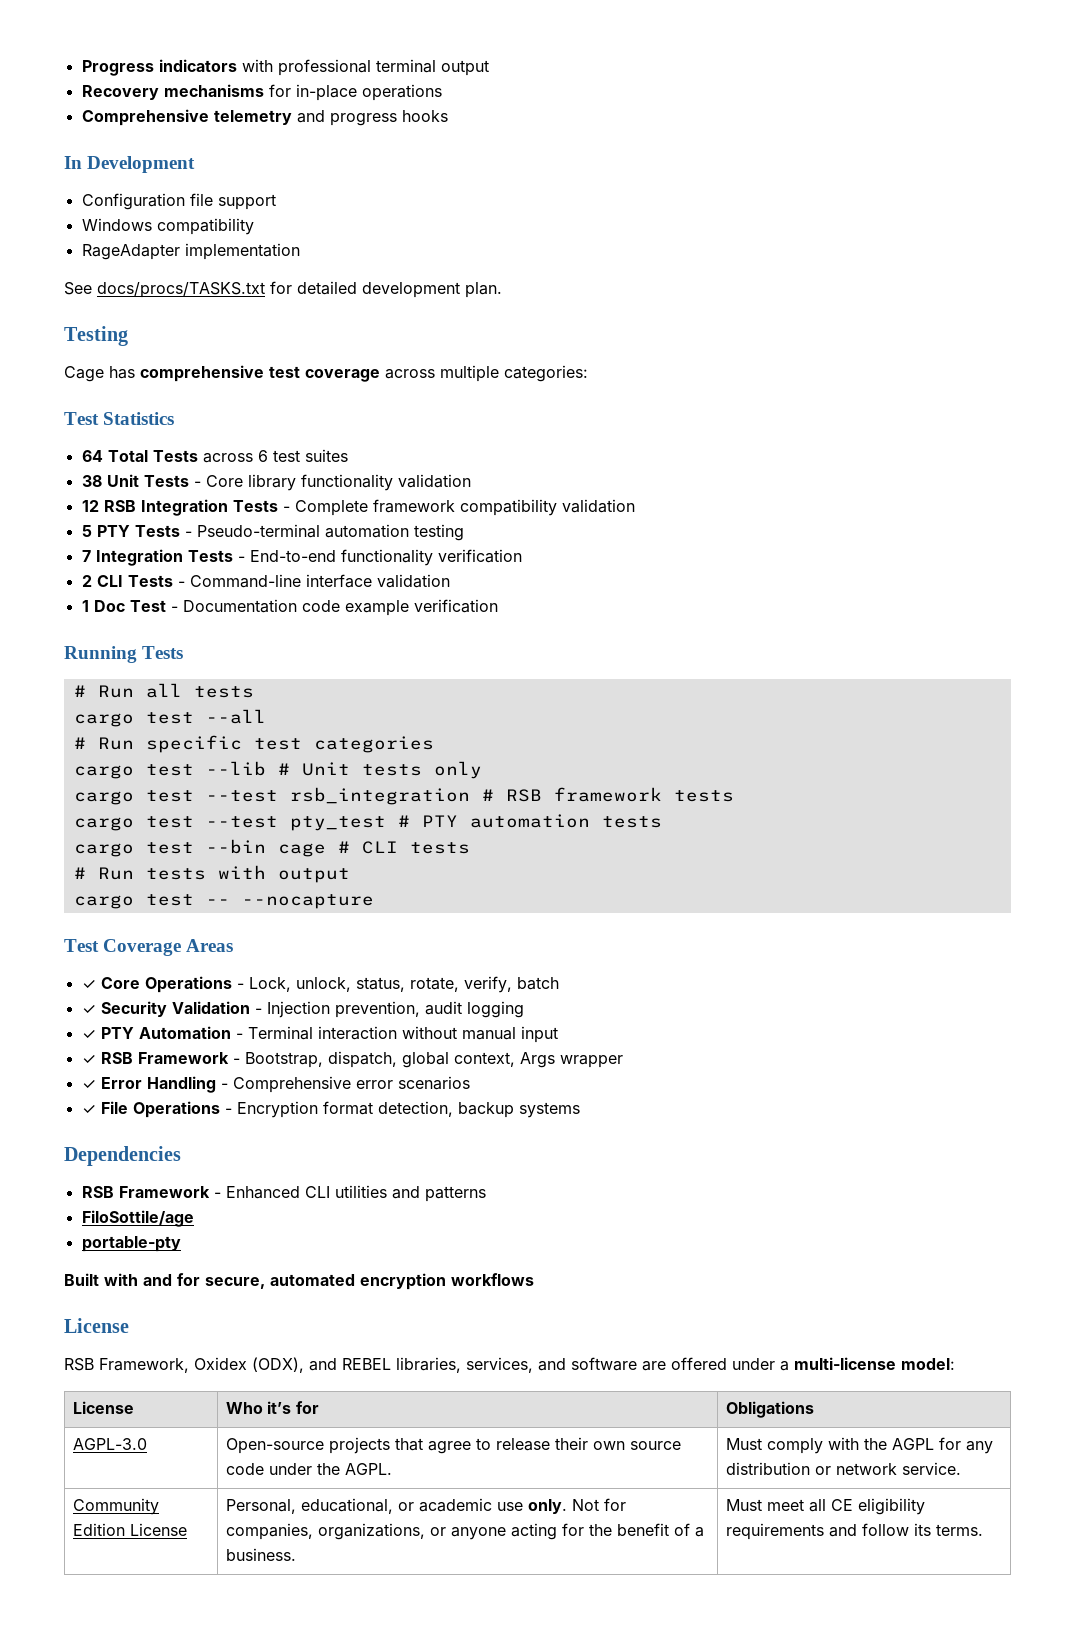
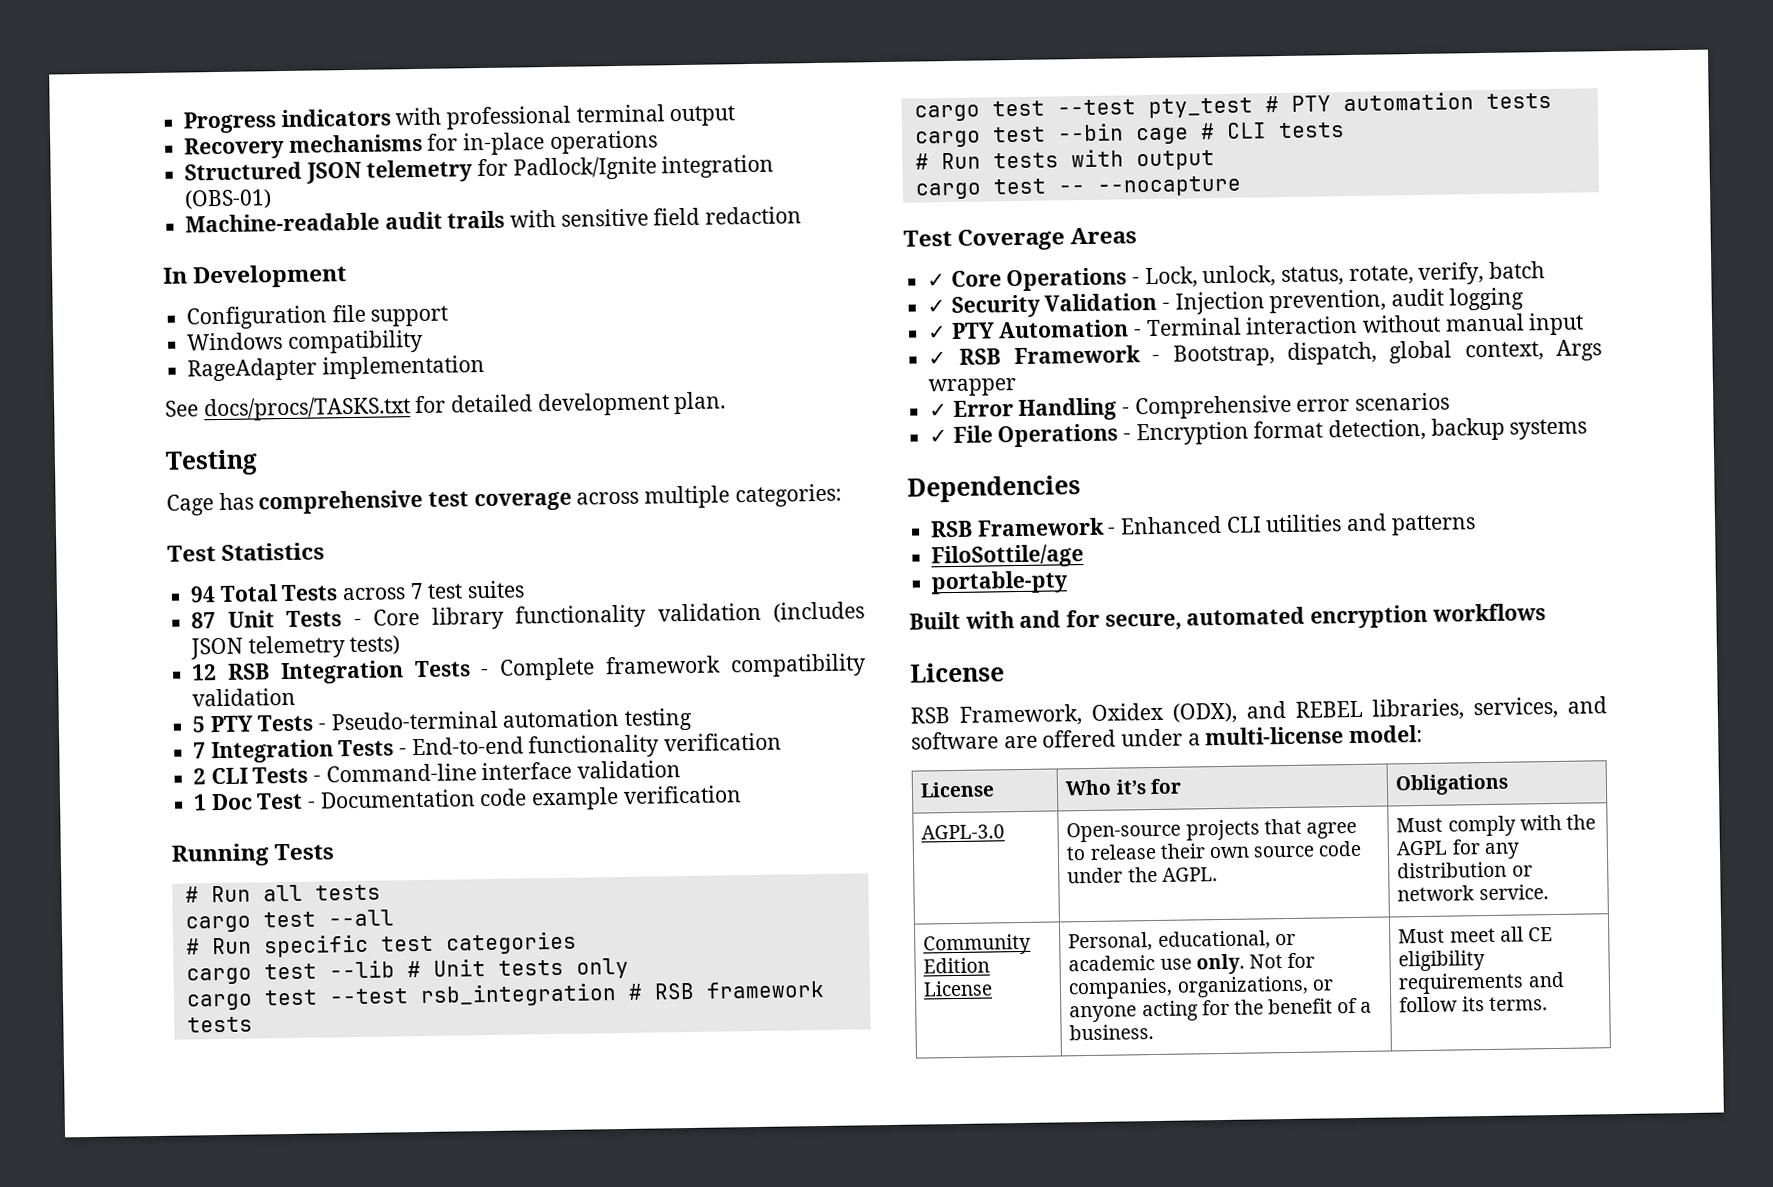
[81,109,448,126] Comprehensive telemetry and progress hooks -> [184,154,775,184] [184,189,273,210] [185,206,803,233] Structured JSON telemetry for Padlock/Ignite integration (OBS-01) // Machine-readable audit trails with sensitive field redaction
[81,450,103,462] 64 -> [190,586,217,603] 94
[257,450,268,462] 6 -> [409,582,424,600] 7
[81,475,102,487] 38 -> [191,612,217,629] 87
(471, 481) none -> [773,601,865,623] [190,635,401,660] (includes JSON telemetry tests)

